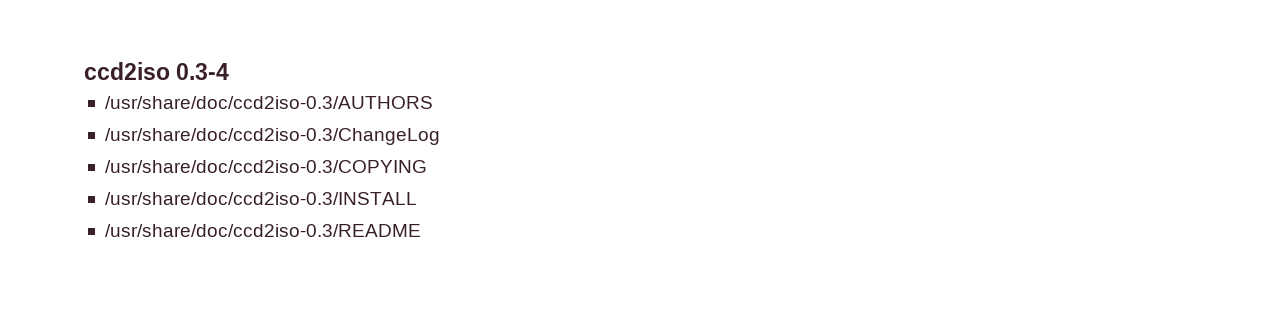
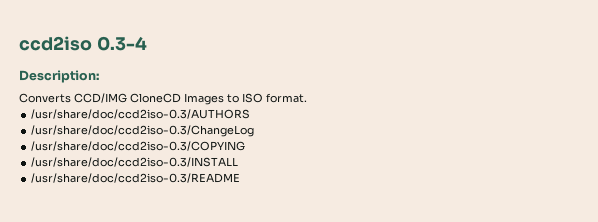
(230, 71) none -> [19,70,99,83] [19,93,307,105] // Description: // Converts CCD/IMG CloneCD Images to ISO format.

